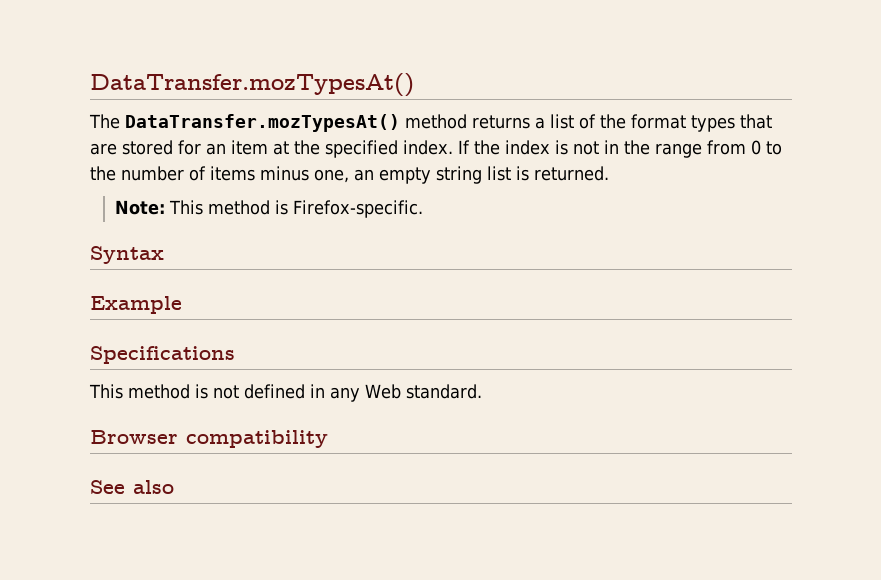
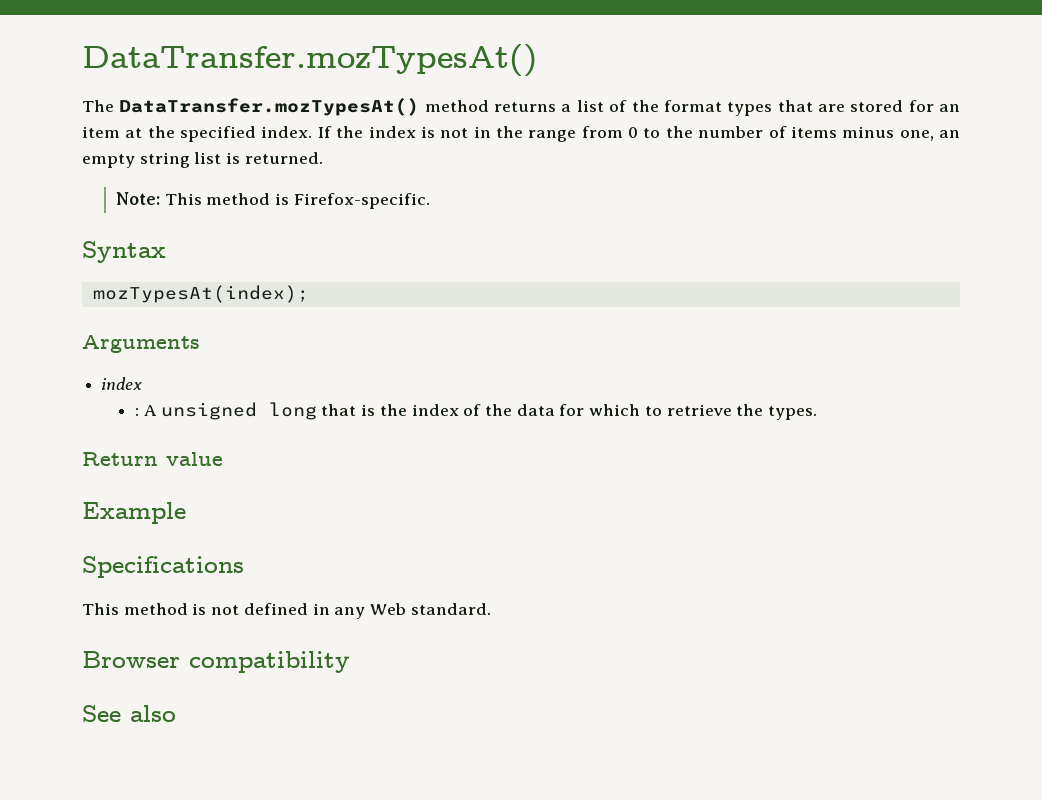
(164, 255) none -> [92,285,309,303] [82,335,200,353] [101,377,143,390] [135,402,818,420] [82,452,223,466] // mozTypesAt(index); // Arguments // index // : A unsigned long that is the index of the data for which to retrieve the types. // Return value

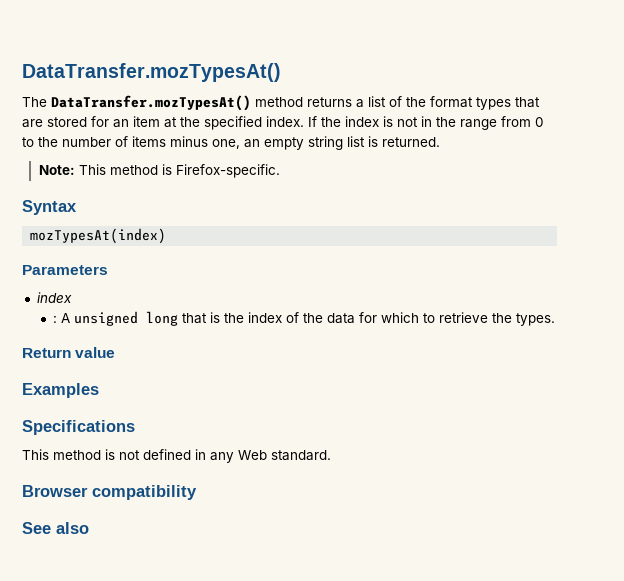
[92,285,309,303] [82,335,200,353] mozTypesAt(index); // Arguments -> [30,228,167,244] [22,265,108,275] mozTypesAt(index) // Parameters
[82,502,186,524] Example -> [22,383,99,398] Examples

